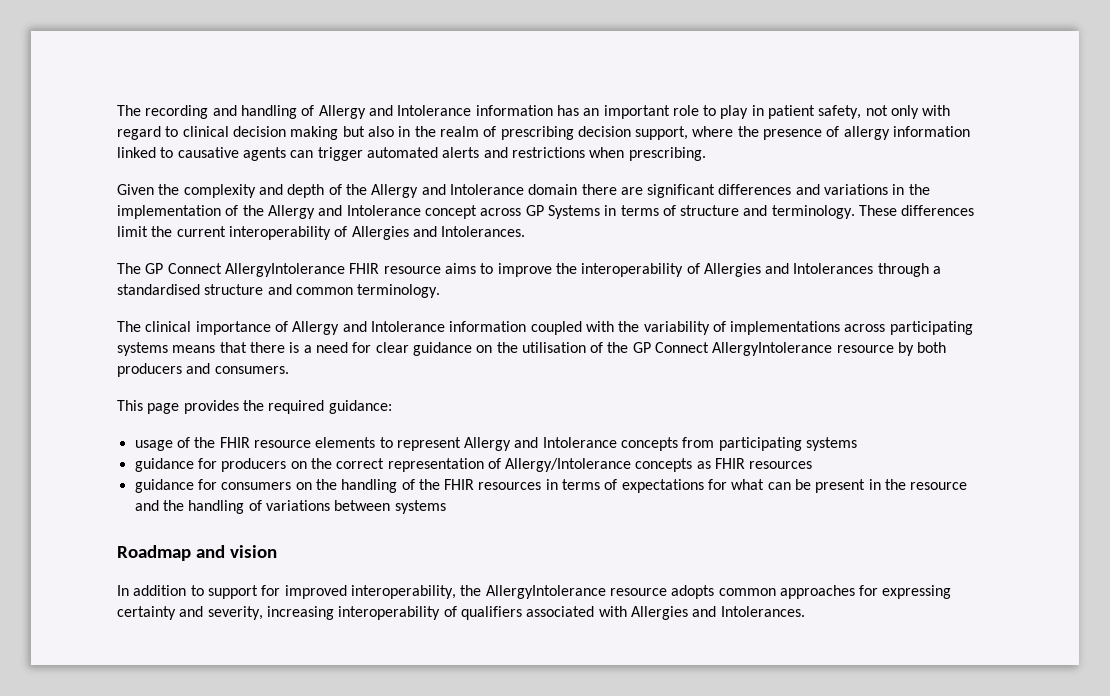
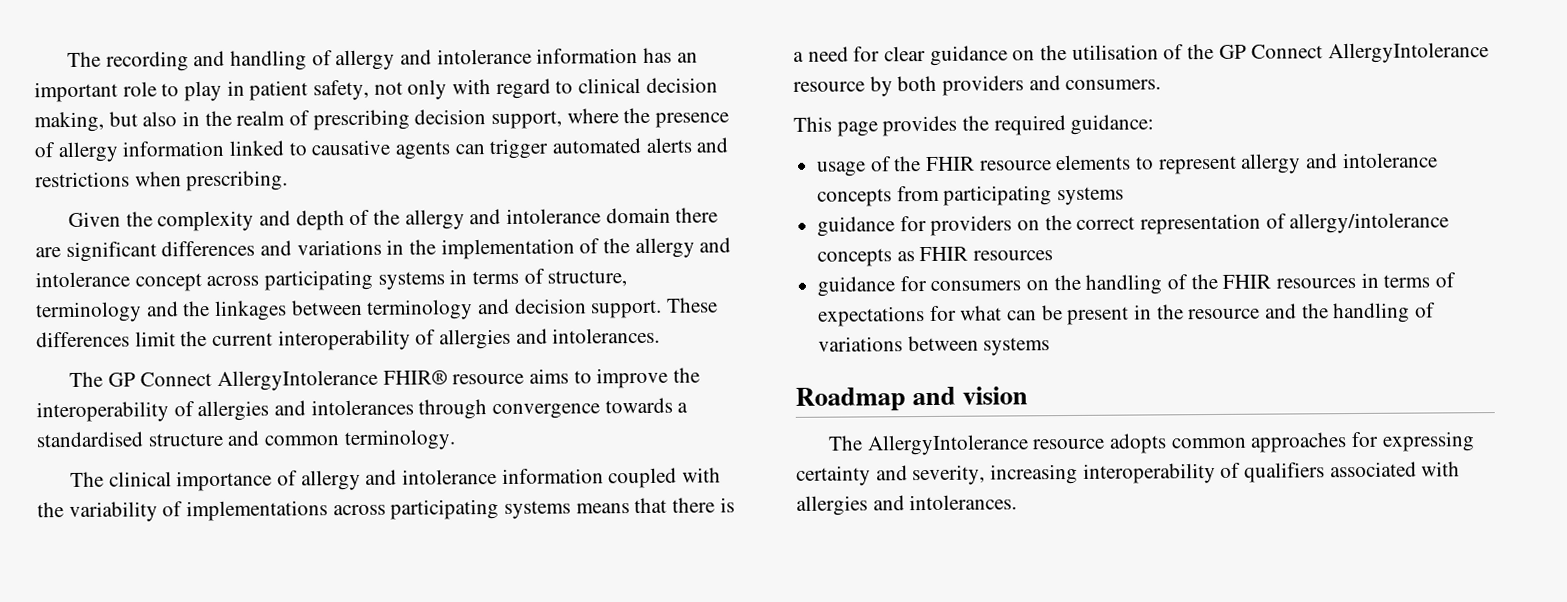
[318,105,472,119] Allergy and Intolerance -> [335,48,532,71] allergy and intolerance
[290,126,339,140] making -> [34,111,104,133] making,
[371,184,524,198] Allergy and Intolerance -> [404,208,601,230] allergy and intolerance
[267,205,855,219] Allergy and Intolerance concept across GP Systems in terms of structure and terminology. -> [634,237,732,259] [35,268,628,292] [35,298,663,323] allergy and intolerance concept across participating systems in terms of structure, terminology and the linkages between terminology and decision support.
[351,226,526,240] Allergies and Intolerances. -> [439,327,661,350] allergies and intolerances.
[349,263,380,274] FHIR -> [382,370,448,385] FHIR®
[703,263,929,277] Allergies and Intolerances through -> [197,397,673,422] allergies and intolerances through convergence towards
[292,321,445,335] Allergy and Intolerance -> [300,469,497,491] allergy and intolerance
[117,363,182,377] producers -> [942,75,1025,96] providers
[464,437,617,451] Allergy and Intolerance -> [1240,152,1438,174] allergy and intolerance
[221,458,287,472] producers -> [930,215,1013,236] providers
[505,458,632,472] Allergy/Intolerance -> [1289,212,1450,234] allergy/intolerance
[117,585,482,599] In addition to support for improved interoperability, the -> [827,435,863,451] The
[630,606,805,620] Allergies and Intolerances. -> [796,494,1018,516] allergies and intolerances.

